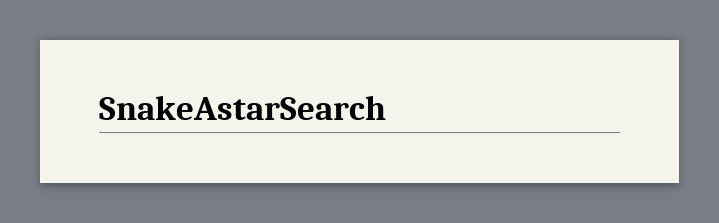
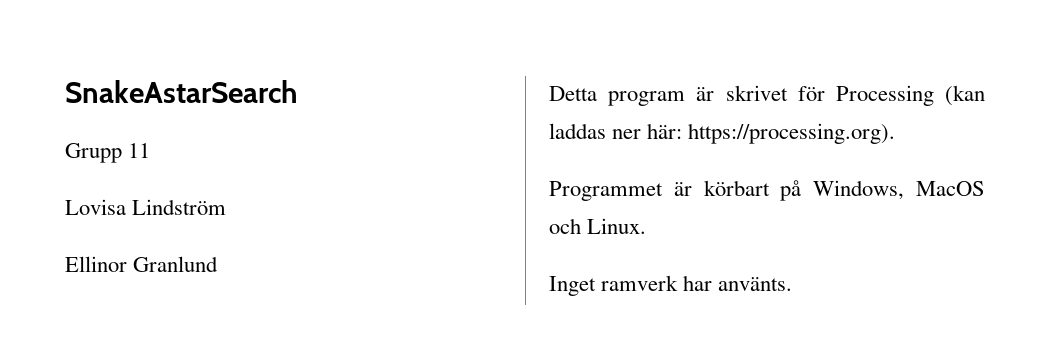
(386, 107) none -> [65,143,151,163] [65,199,227,215] [65,256,219,272] [549,85,985,106] [549,123,896,144] [549,180,985,201] [549,218,647,234] [549,275,793,296] // Grupp 11 // Lovisa Lindström // Ellinor Granlund // Detta program är skrivet för Processing (kan laddas ner här: https://processing.org). // Programmet är körbart på Windows, MacOS och Linux. // Inget ramverk har använts.

